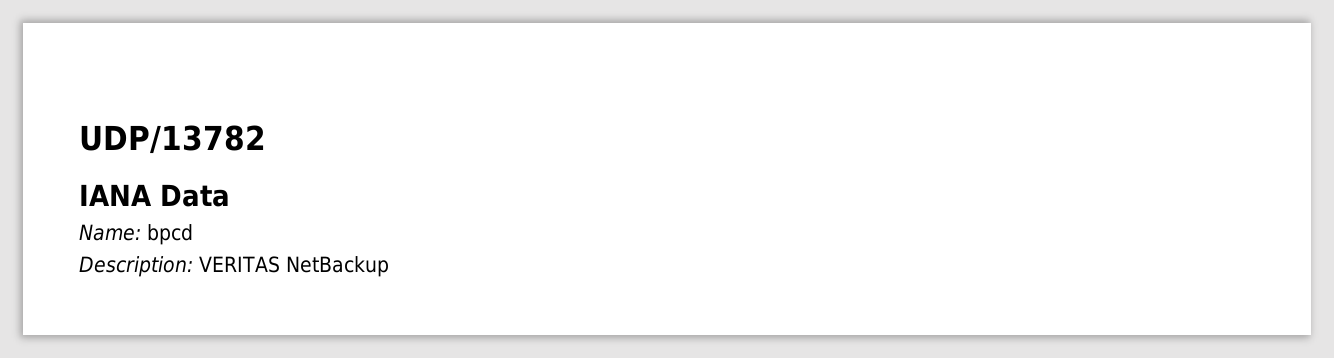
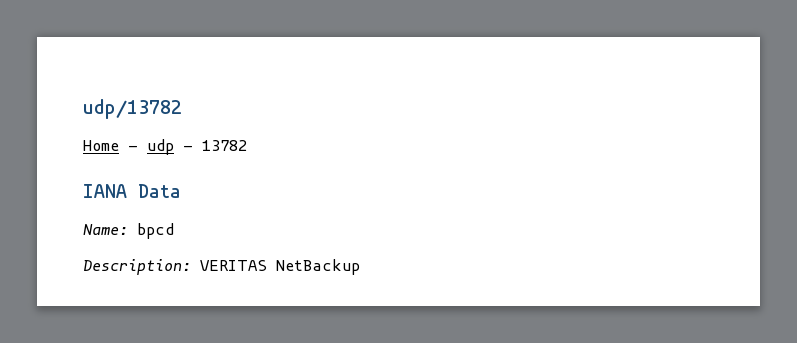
[79,125,266,154] UDP/13782 -> [83,99,182,119] [83,139,247,155] udp/13782 // Home - udp - 13782

